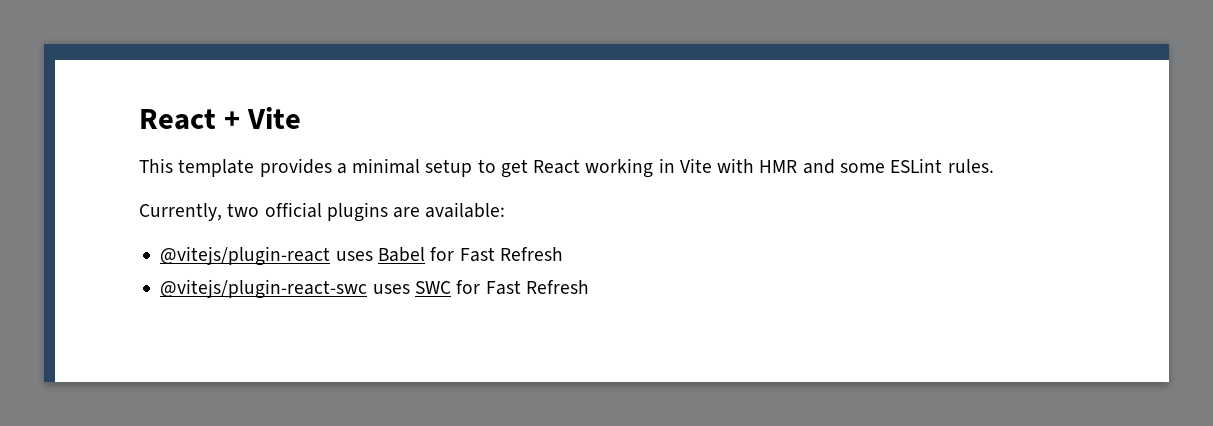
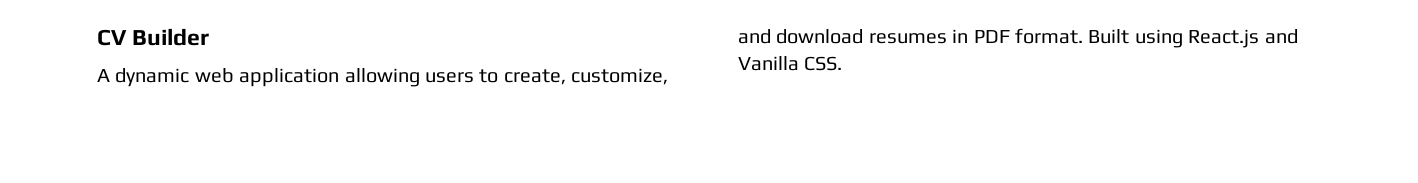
[139,107,302,130] [139,158,994,178] [139,202,506,222] [160,246,563,266] [160,279,589,299] React + Vite // This template provides a minimal setup to get React working in Vite with HMR and some ESLint rules. // Currently, two official plugins are available: // @vitejs/plugin-react uses Babel for Fast Refresh // @vitejs/plugin-react-swc uses SWC for Fast Refresh -> [97,28,210,46] [97,68,669,87] [738,28,1298,48] [738,56,843,71] CV Builder // A dynamic web application allowing users to create, customize, and download resumes in PDF format. Built using React.js and Vanilla CSS.

